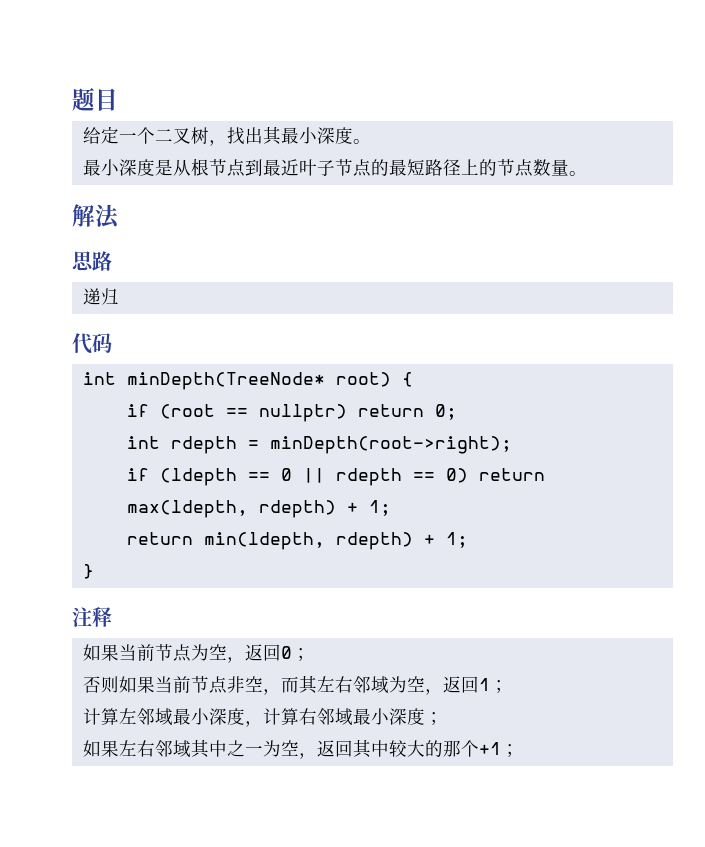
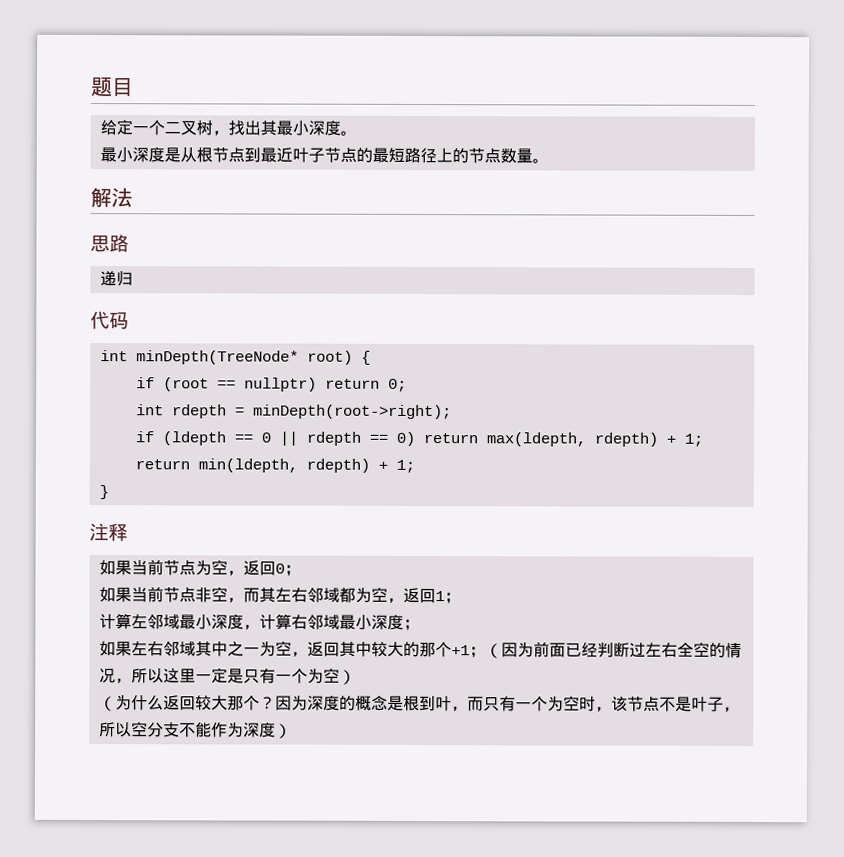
[82,676,119,693] 否则 -> (301, 570) none
(389, 685) none -> [338,587,356,603] 都
(519, 750) none -> [484,641,742,659] [98,667,356,685] [98,694,740,712] [98,721,292,739] （因为前面已经判断过左右全空的情况，所以这里一定是只有一个为空） // （为什么返回较大那个？因为深度的概念是根到叶，而只有一个为空时，该节点不是叶子，所以空分支不能作为深度）

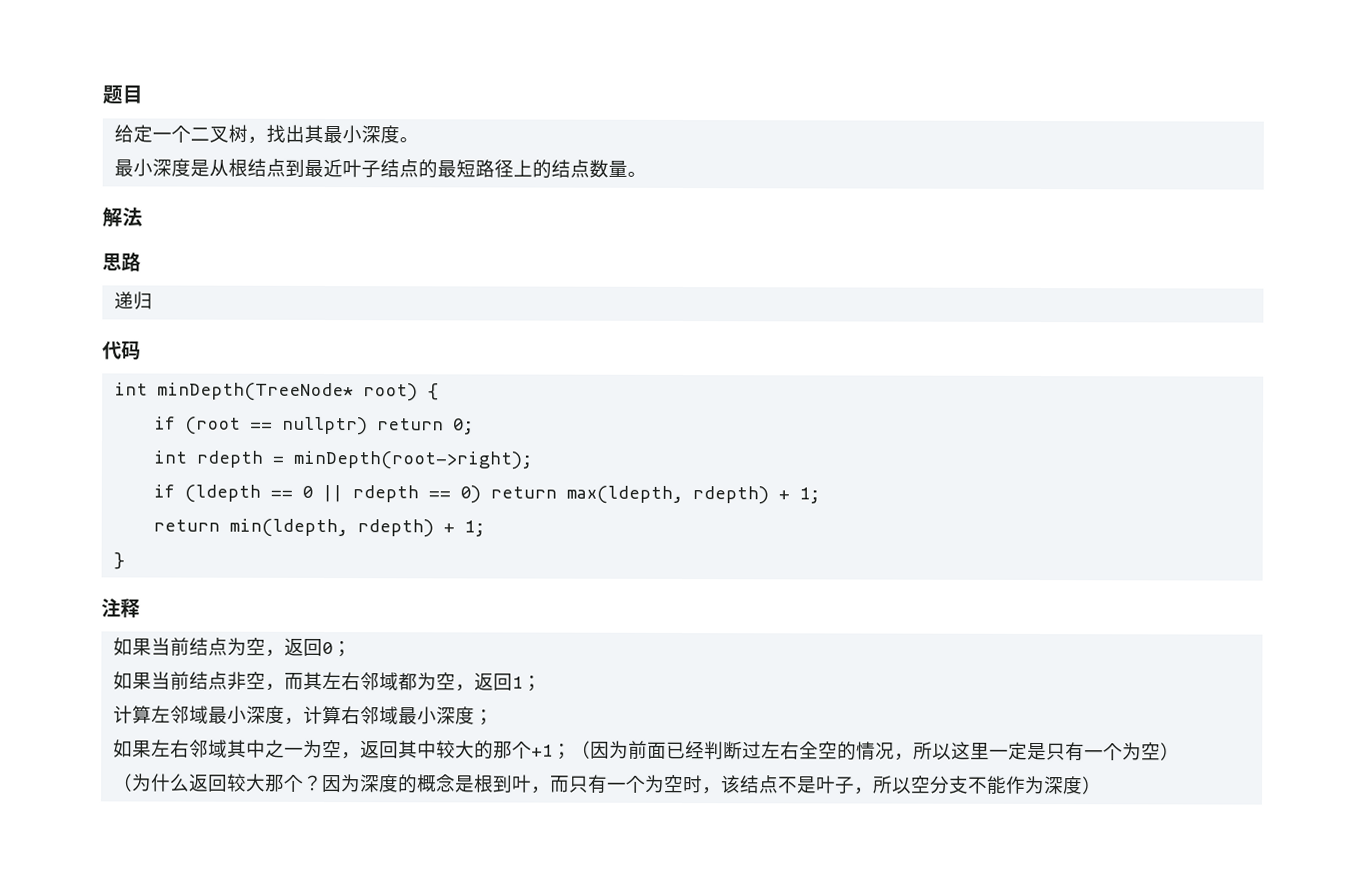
[211,147,229,163] 节 -> [246,158,267,177] 结
[323,147,341,163] 节 -> [379,159,400,178] 结
[467,148,485,164] 节 -> [550,159,571,178] 结
[162,560,180,576] 节 -> [188,637,209,656] 结
[162,587,180,603] 节 -> [188,671,209,690] 结
[626,696,644,712] 节 -> [739,775,760,794] 结

